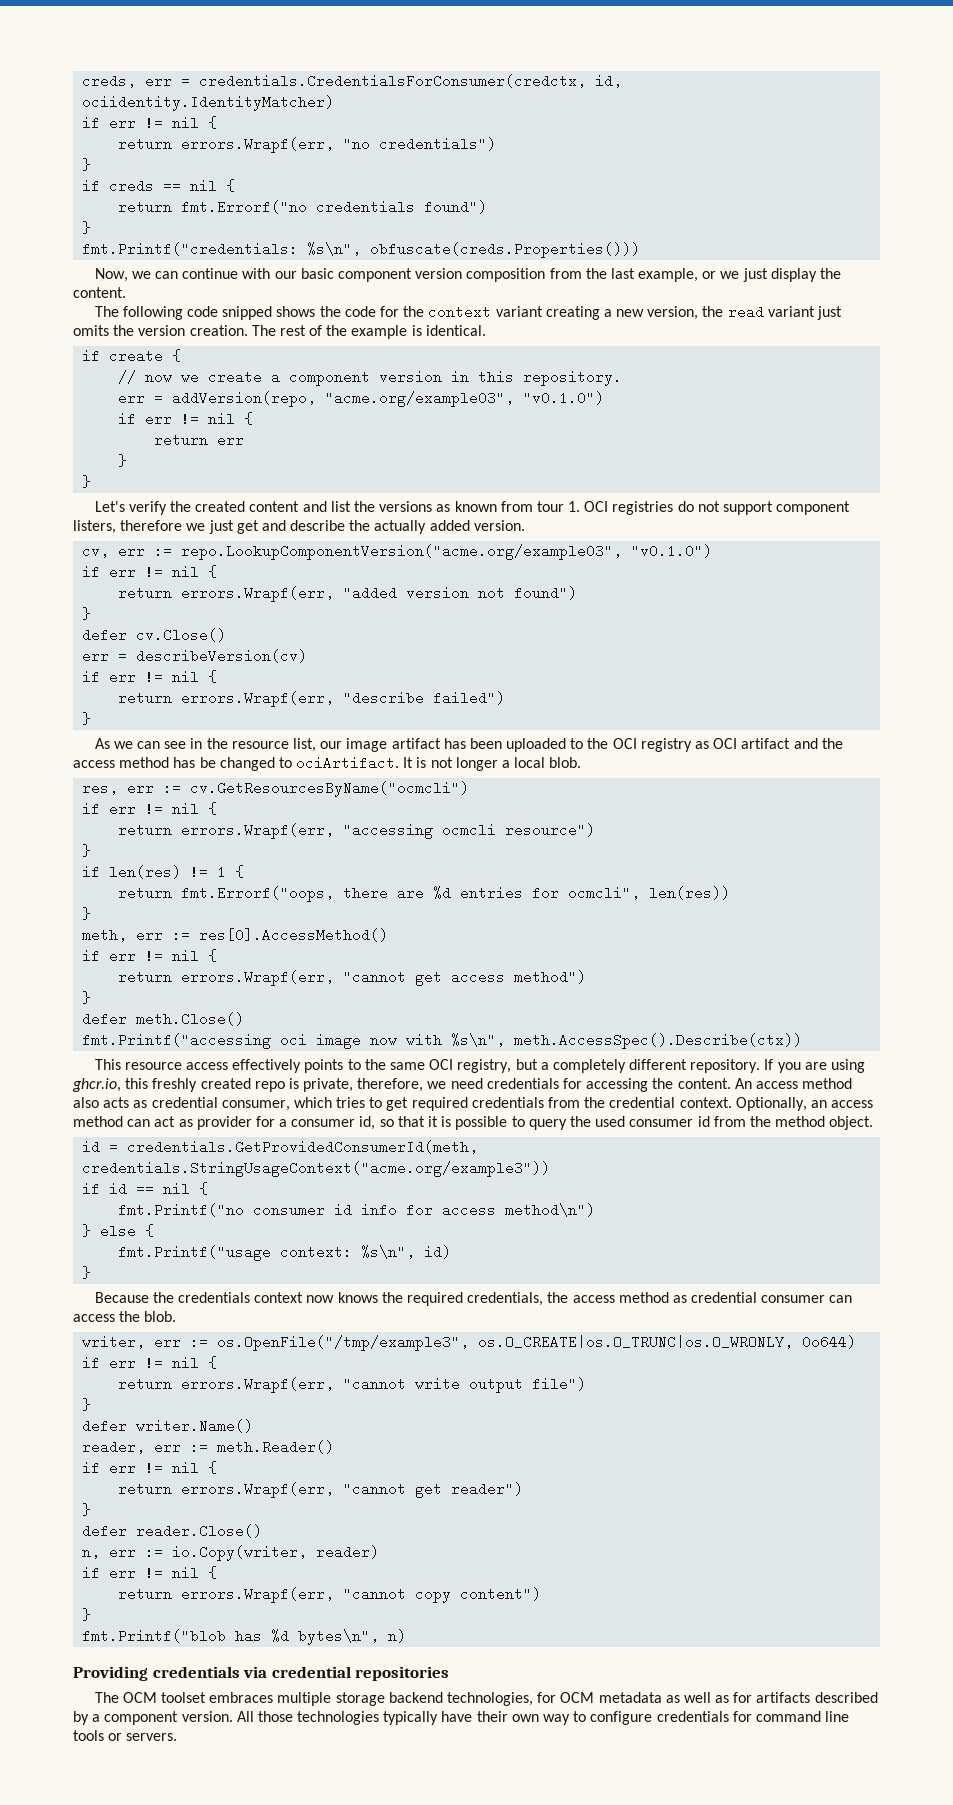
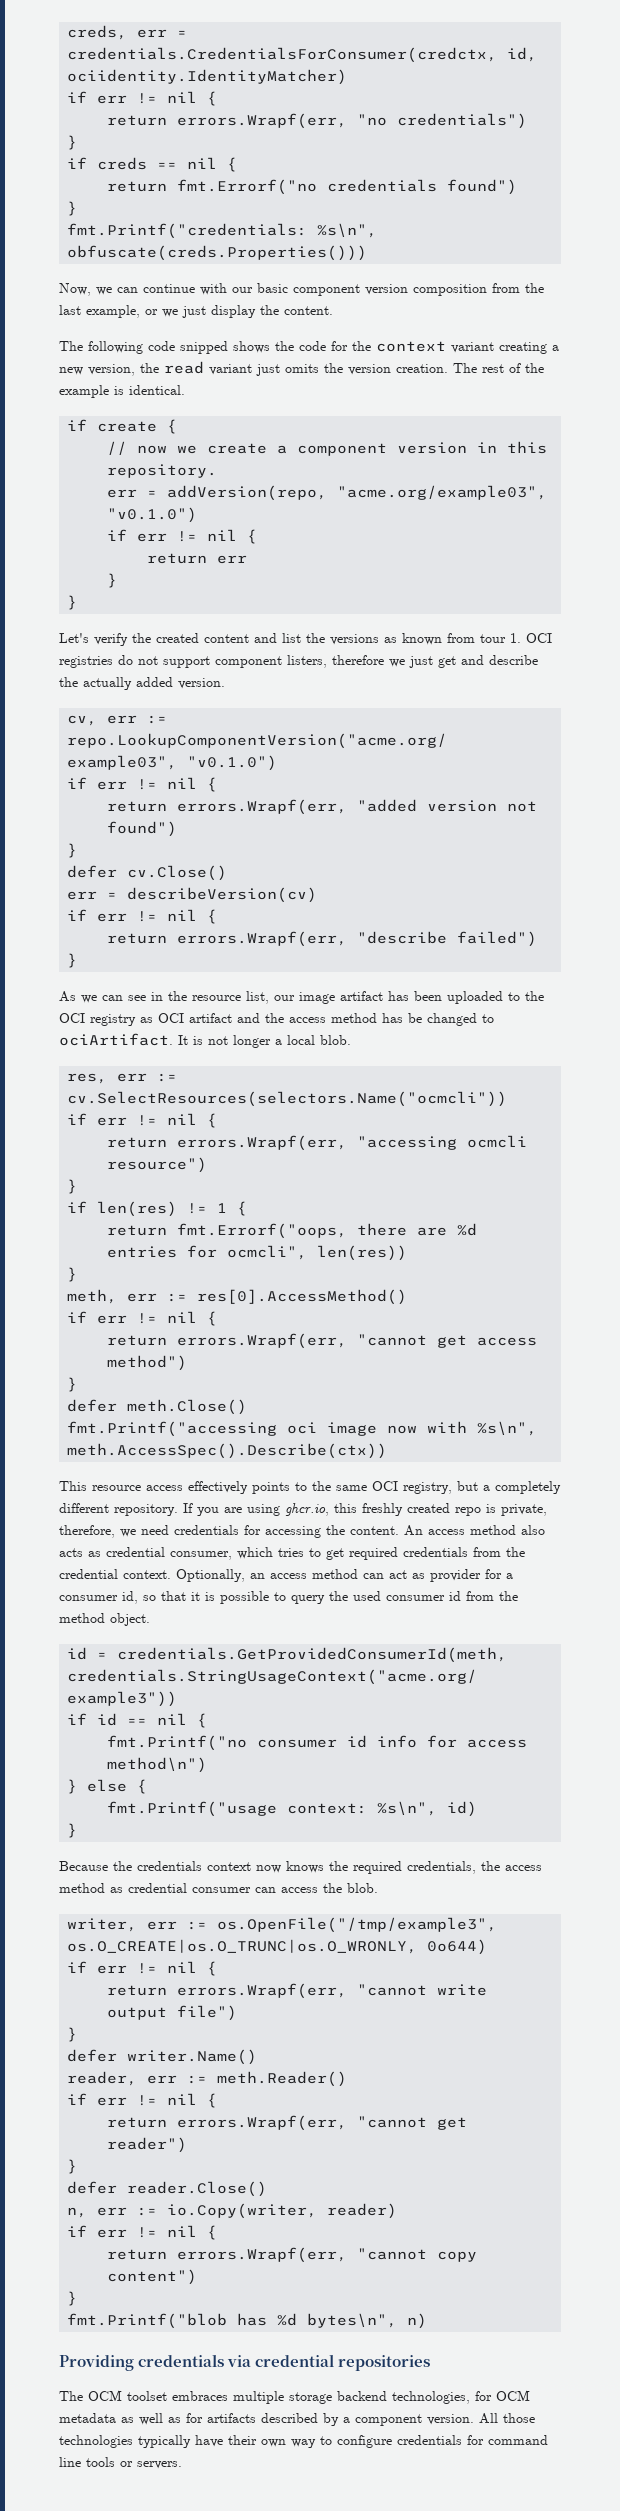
[190,781,470,797] cv.GetResourcesByName("ocmcli") -> [67,1091,508,1107] cv.SelectResources(selectors.Name("ocmcli"))

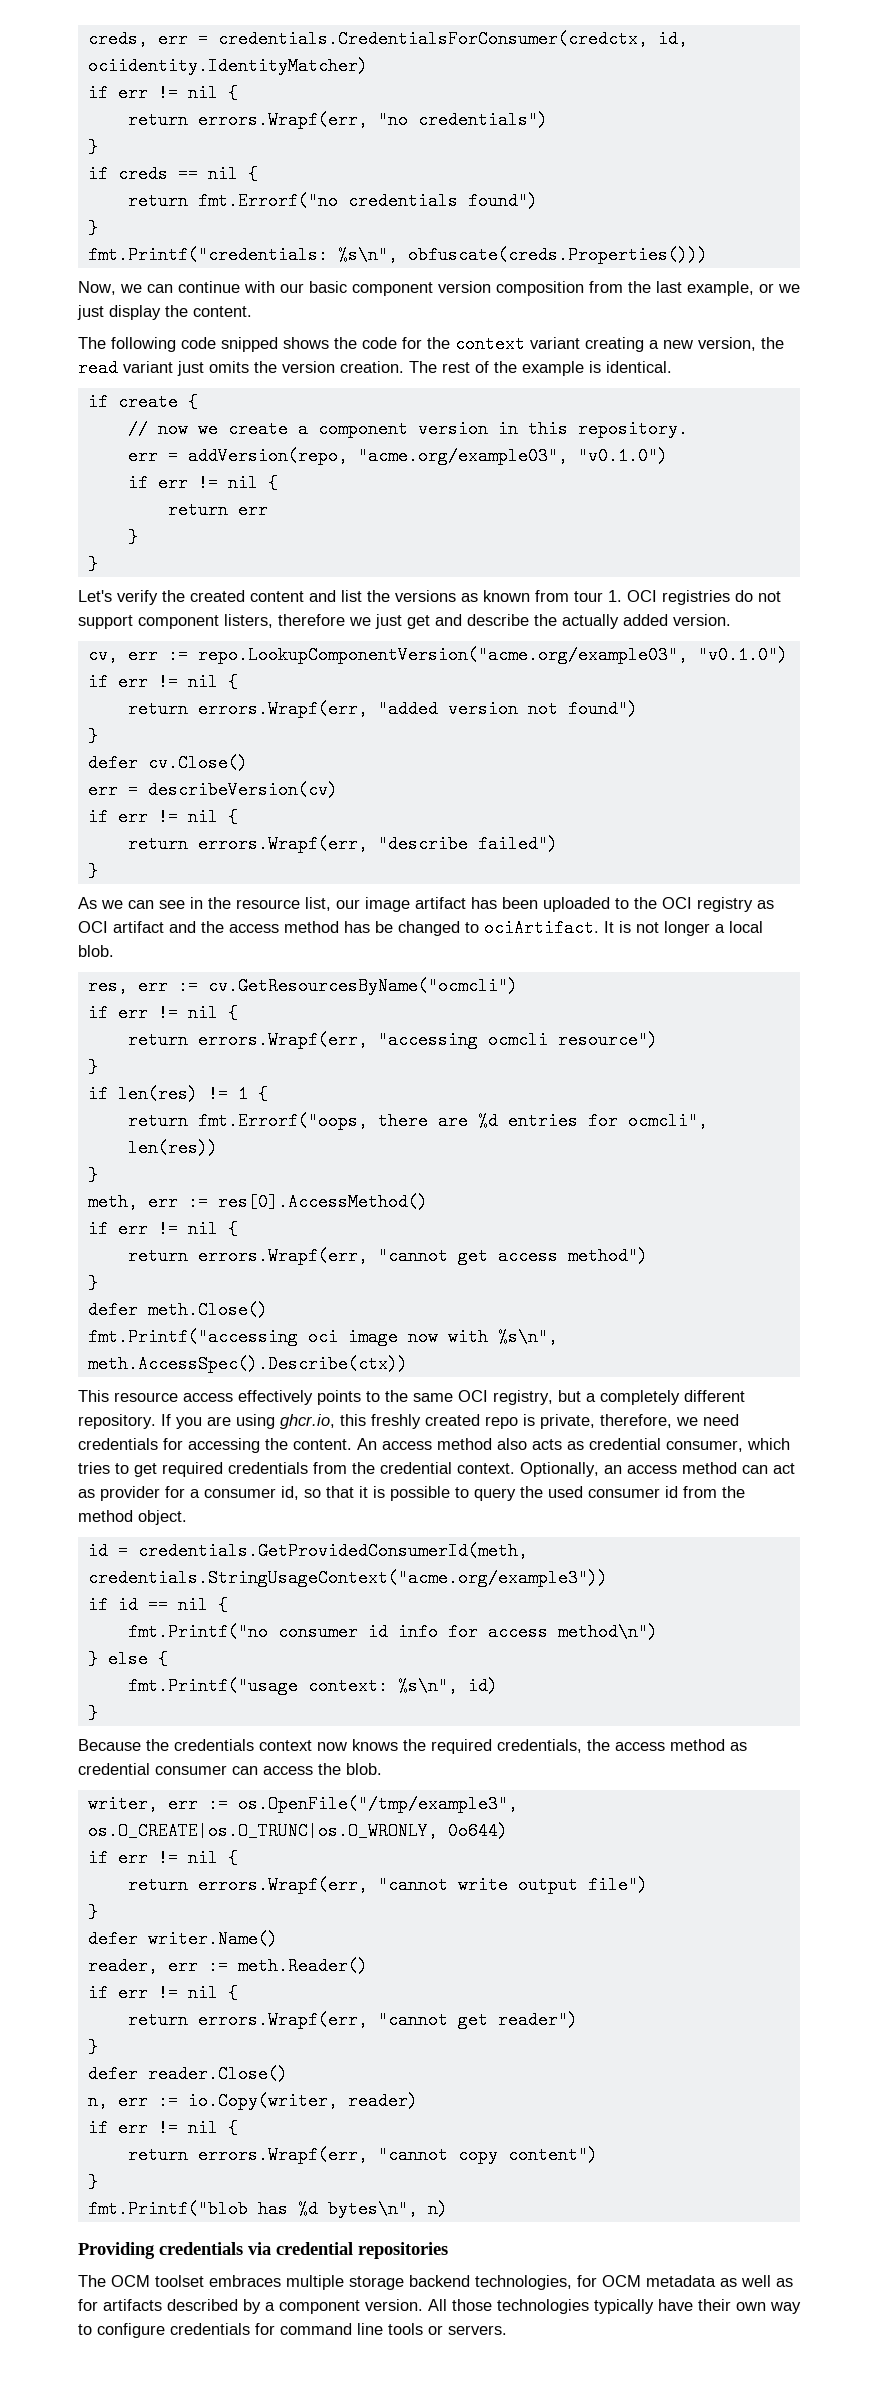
[67,1091,508,1107] cv.SelectResources(selectors.Name("ocmcli")) -> [207,977,518,995] cv.GetResourcesByName("ocmcli")

